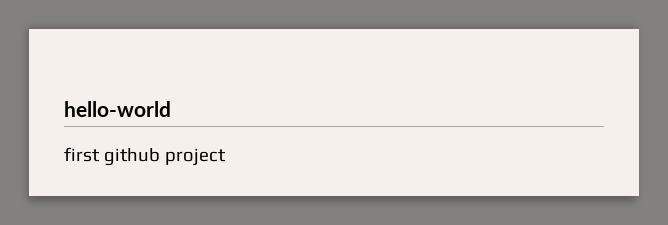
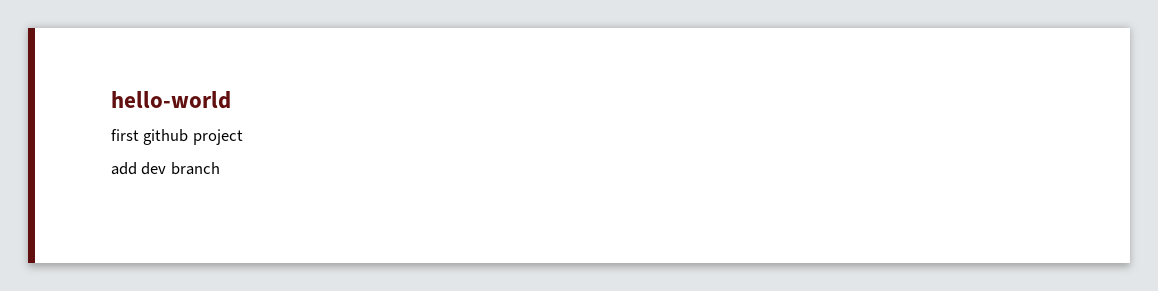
(226, 157) none -> [111,162,220,175] // add dev branch

